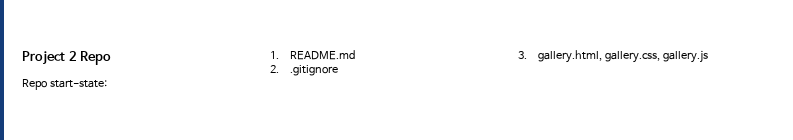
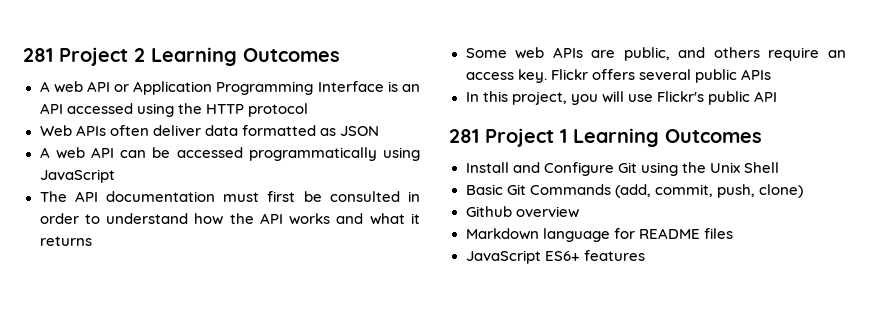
(22, 58) none -> [23,48,53,62] 281
[80,51,112,65] [22,79,107,90] [270,50,355,60] [270,65,338,76] [518,50,708,63] Repo // Repo start-state: // 1. README.md // 2. .gitignore // 3. gallery.html, gallery.css, gallery.js -> [151,47,340,66] [39,81,420,95] [39,103,308,117] [39,125,379,136] [39,147,420,161] [39,169,115,183] [39,191,421,202] [39,213,420,225] [39,236,92,246] [465,47,846,61] [465,69,771,83] [465,91,777,105] [449,128,762,147] [465,162,779,176] [465,184,803,198] [465,206,579,218] [465,228,733,242] [465,250,645,264] Learning Outcomes // A web API or Application Programming Interface is an API accessed using the HTTP protocol // Web APIs often deliver data formatted as JSON // A web API can be accessed programmatically using JavaScript // The API documentation must first be consulted in order to understand how the API works and what it returns // Some web APIs are public, and others require an access key. Flickr offers several public APIs // In this project, you will use Flickr's public API // 281 Project 1 Learning Outcomes // Install and Configure Git using the Unix Shell // Basic Git Commands (add, commit, push, clone) // Github overview // Markdown language for README files // JavaScript ES6+ features

